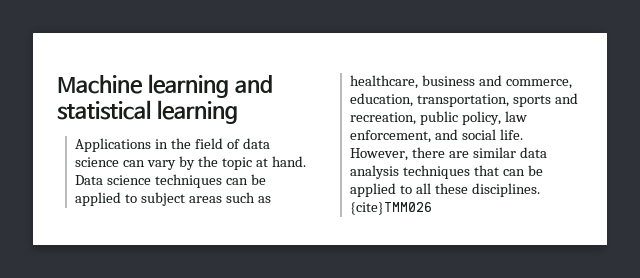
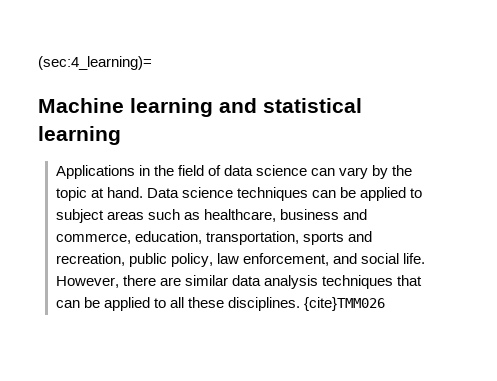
(57, 84) none -> [38,56,152,70] (sec:4_learning)= //

